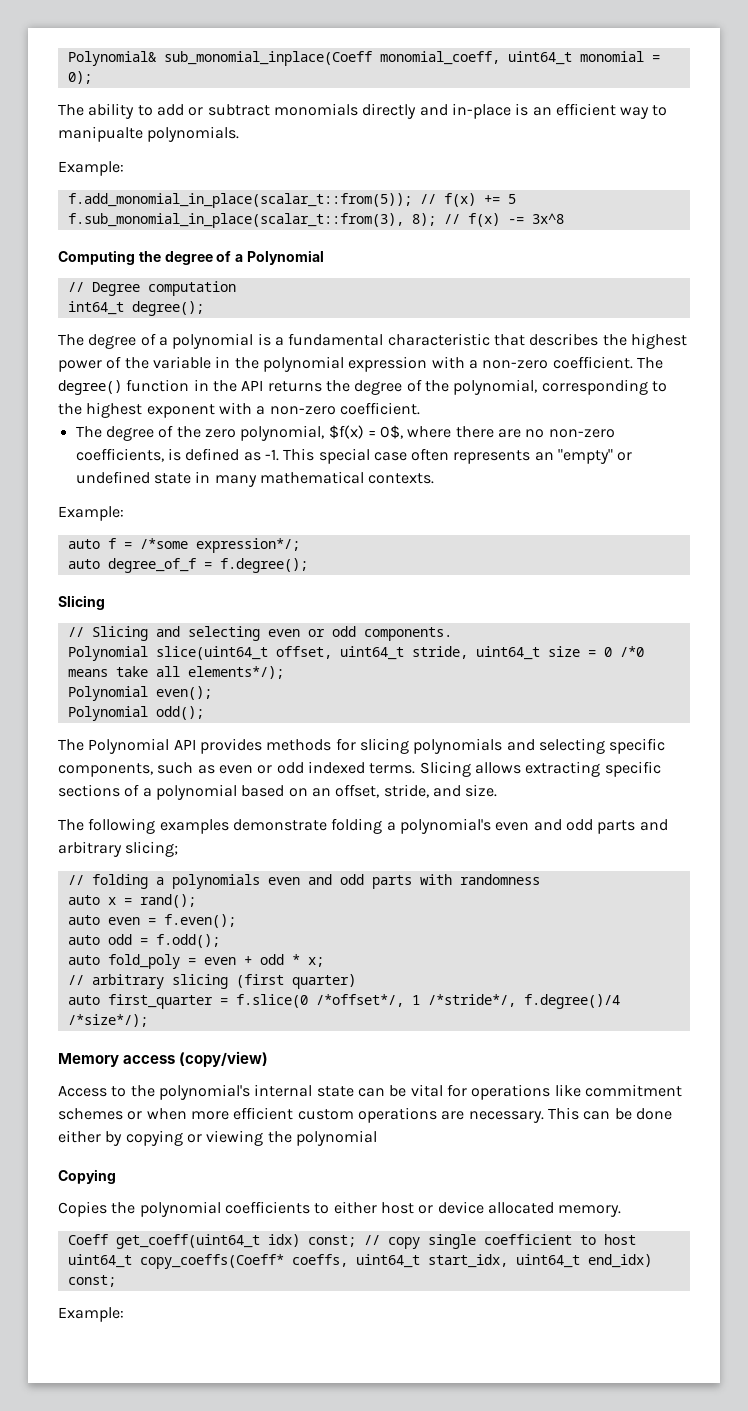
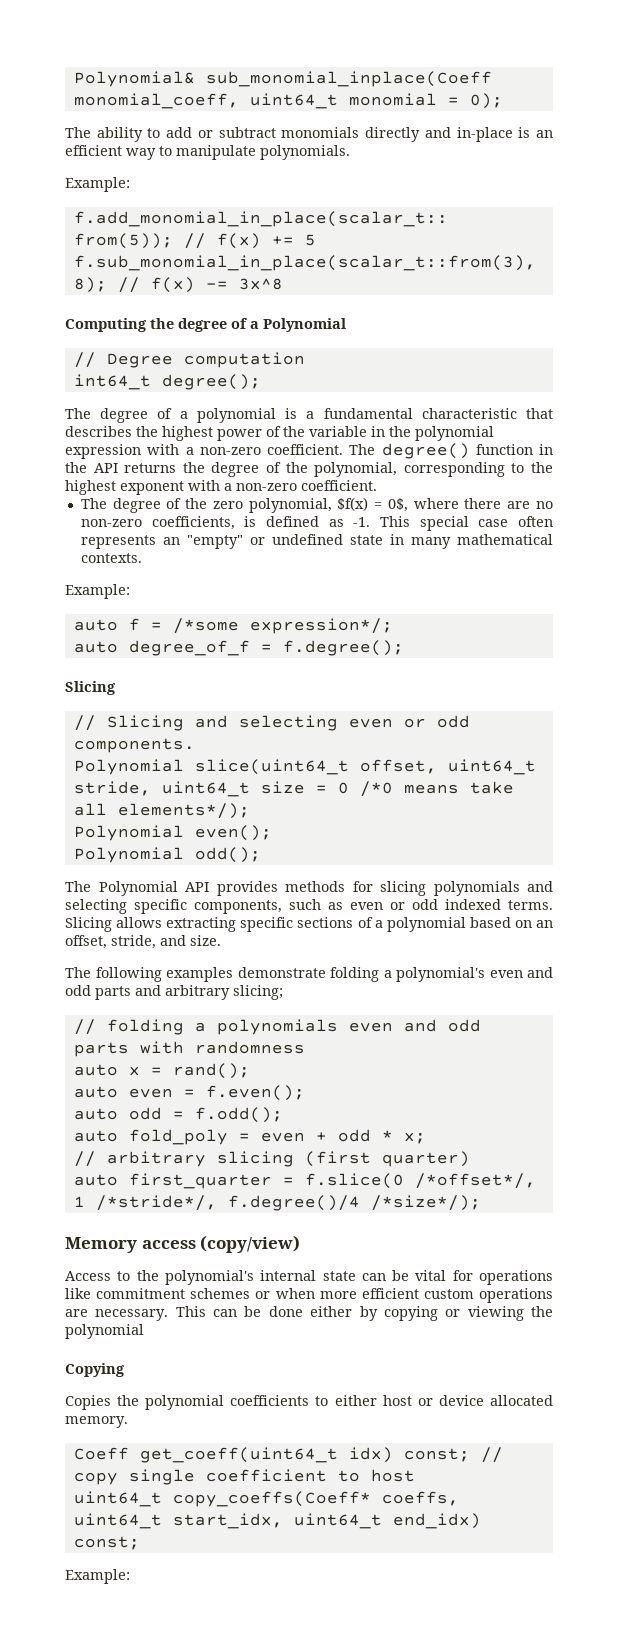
[58,126,143,142] manipualte -> [176,145,256,160] manipulate

